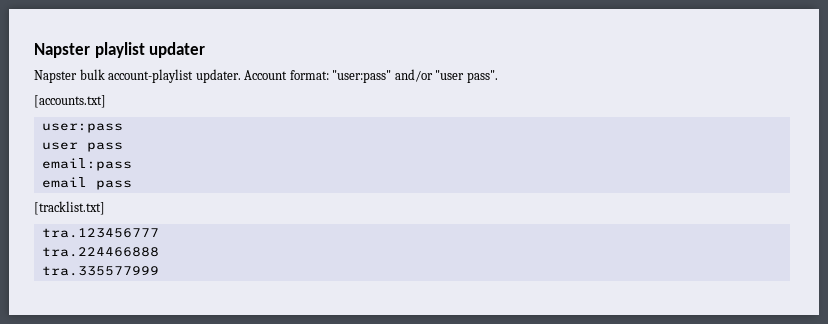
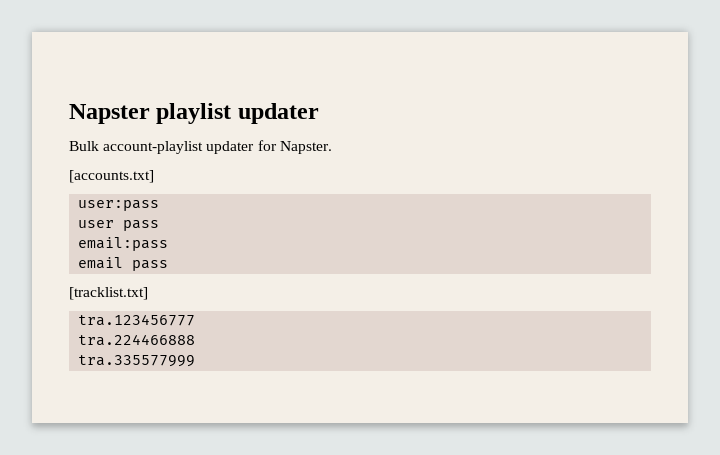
[34,69,498,83] Napster bulk account-playlist updater. Account format: "user:pass" and/or "user pass". -> [69,140,332,154] Bulk account-playlist updater for Napster.

